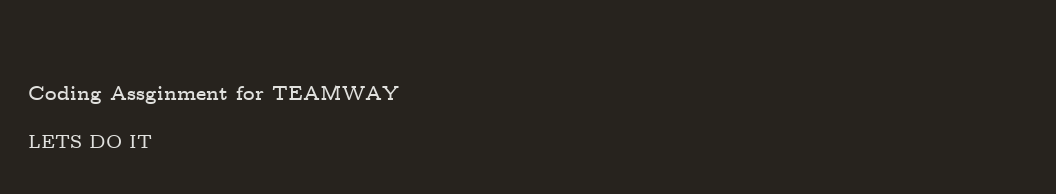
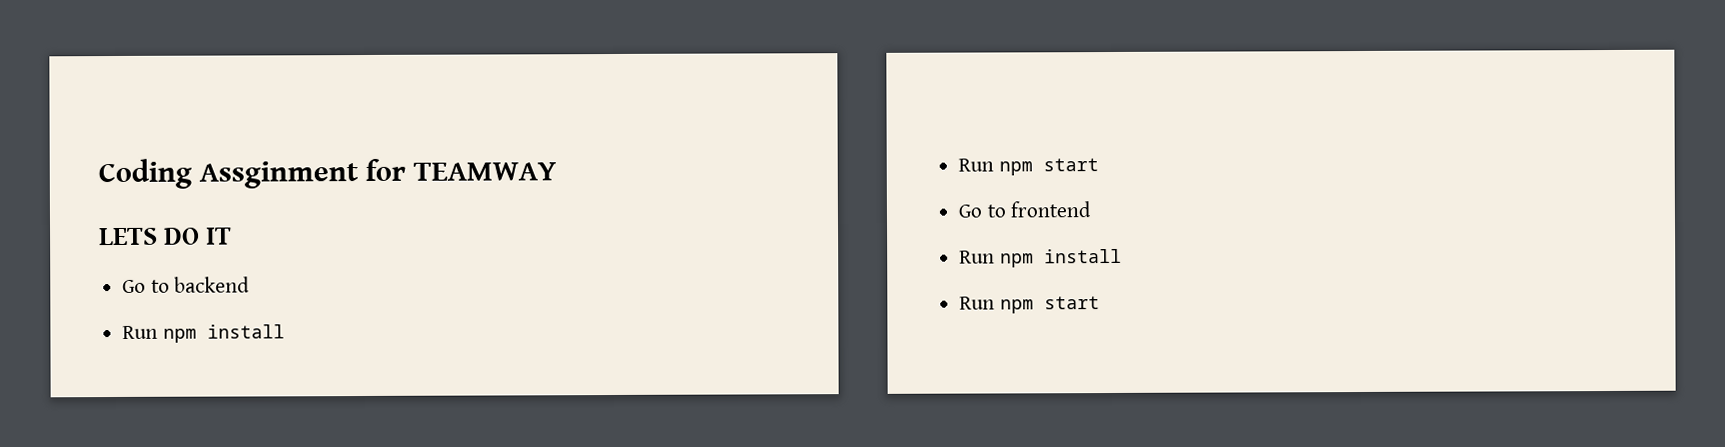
(152, 141) none -> [122,276,251,293] [122,324,285,343] [958,158,1099,176] [958,201,1092,218] [959,248,1122,268] [959,296,1100,314] // Go to backend // Run npm install // Run npm start // Go to frontend // Run npm install // Run npm start

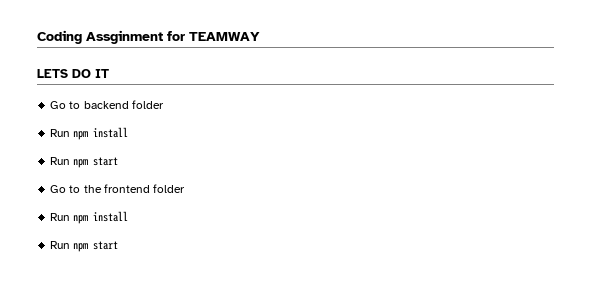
(251, 284) none -> [131,100,164,109] folder
(1006, 211) none -> [83,185,102,193] the
(1092, 209) none -> [153,184,186,193] folder

